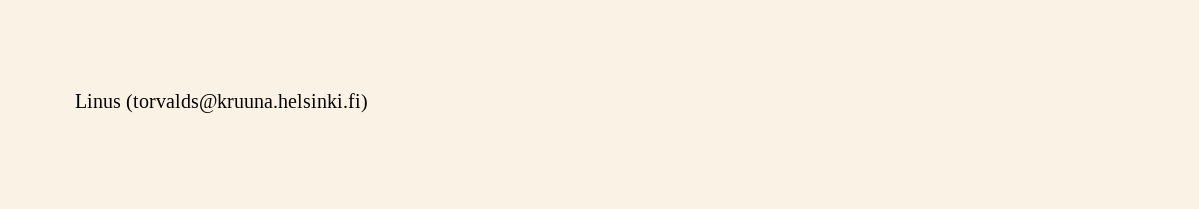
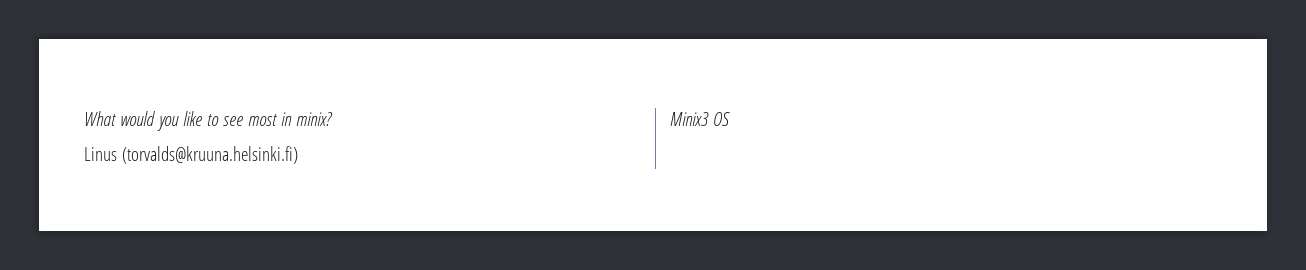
(75, 101) none -> [84,111,333,131] What would you like to see most in minix? //
(369, 103) none -> [670,112,730,126] // Minix3 OS

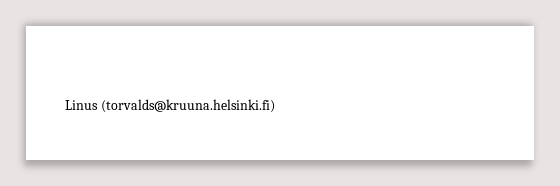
[84,111,333,131] What would you like to see most in minix? // -> (65, 105) none
[670,112,730,126] // Minix3 OS -> (275, 106) none

